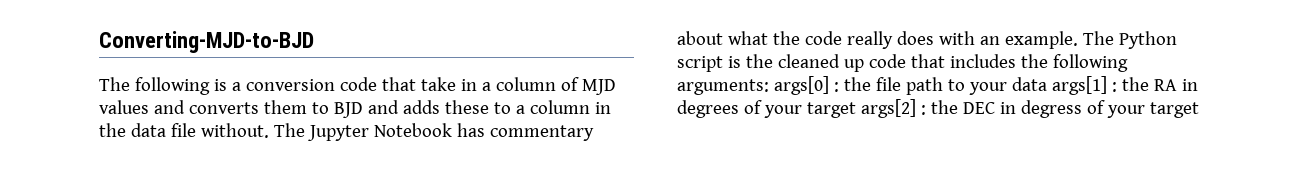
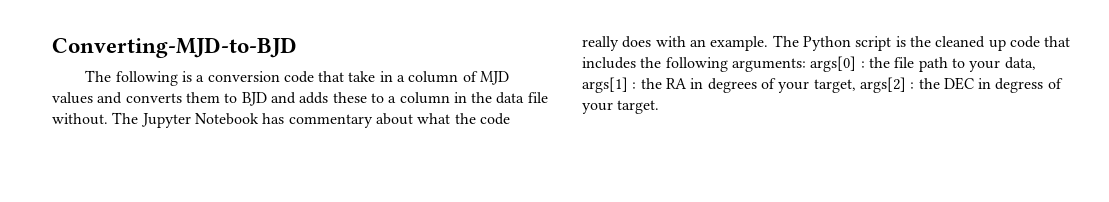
[1011,77,1047,91] data -> [1004,57,1036,70] data,
[806,102,856,118] target -> [813,79,856,93] target,
[1149,102,1199,118] target -> [617,100,660,114] target.

